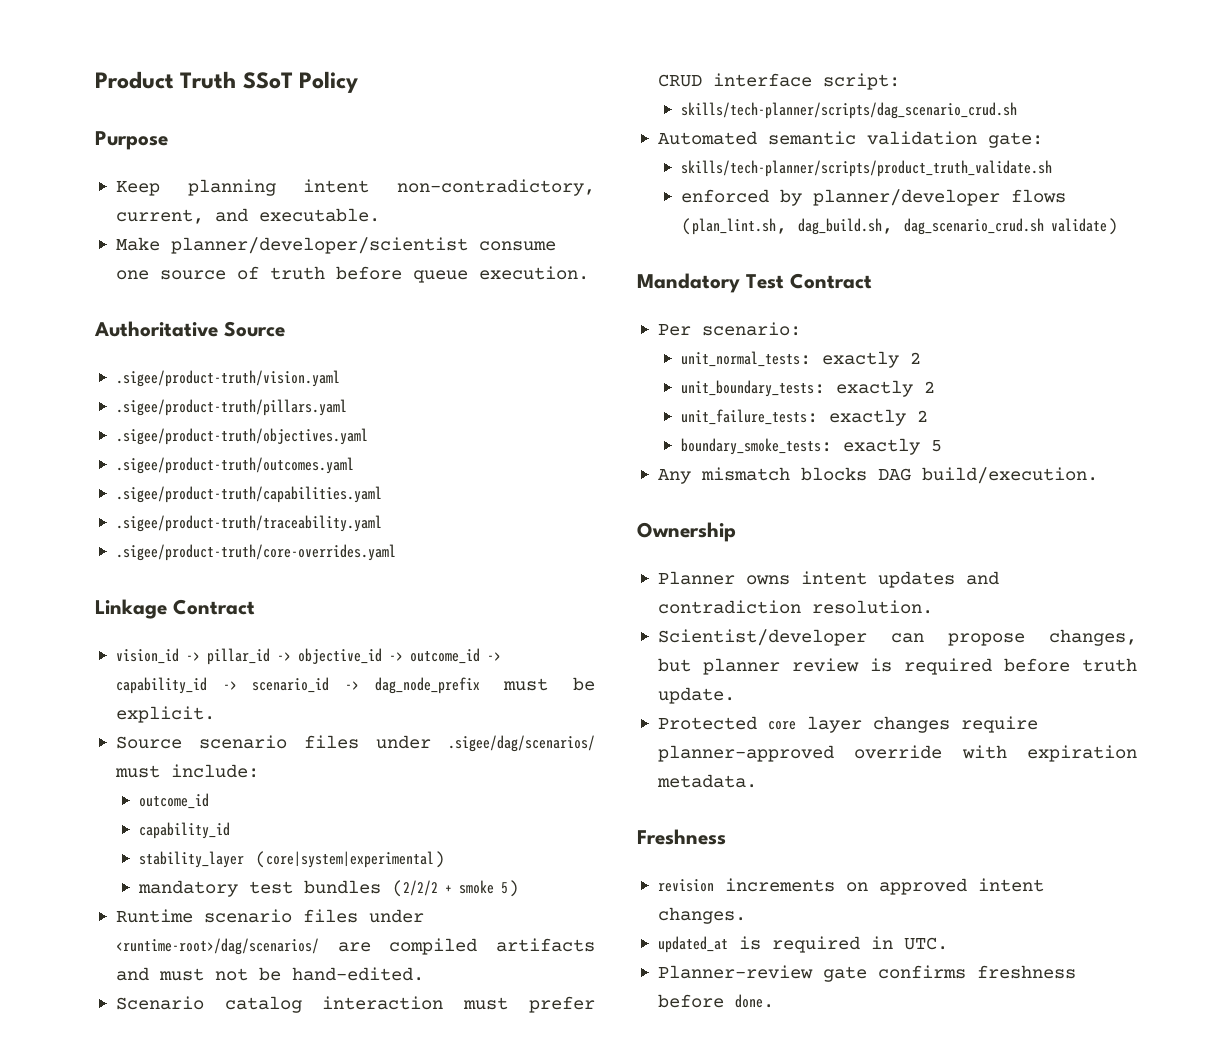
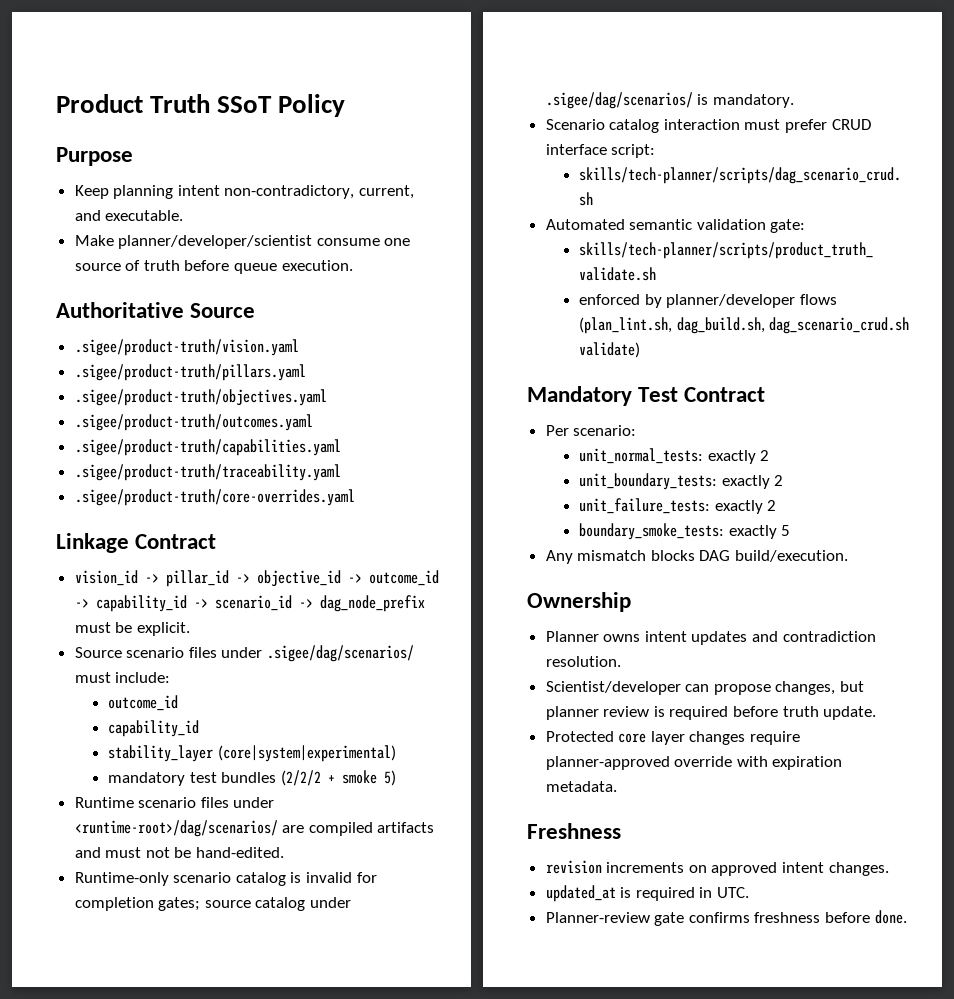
(424, 974) none -> [74,872,377,886] [74,897,352,911] [545,92,794,109] // Runtime-only scenario catalog is invalid for completion gates; source catalog under .sigee/dag/scenarios/ is mandatory.

